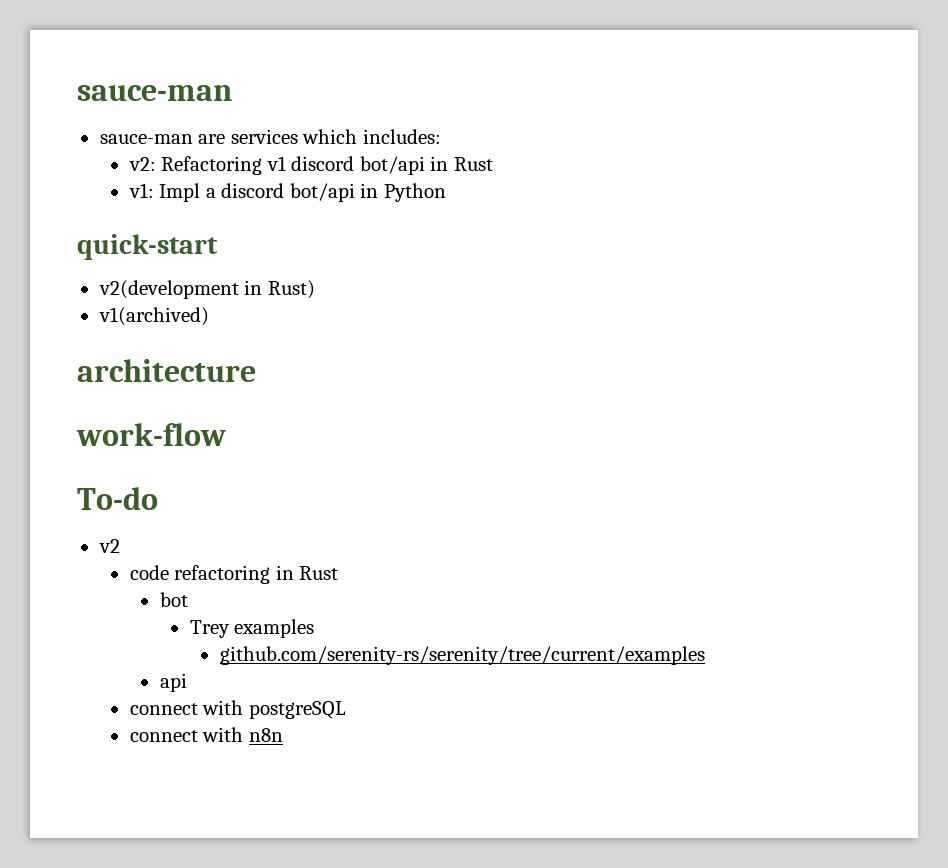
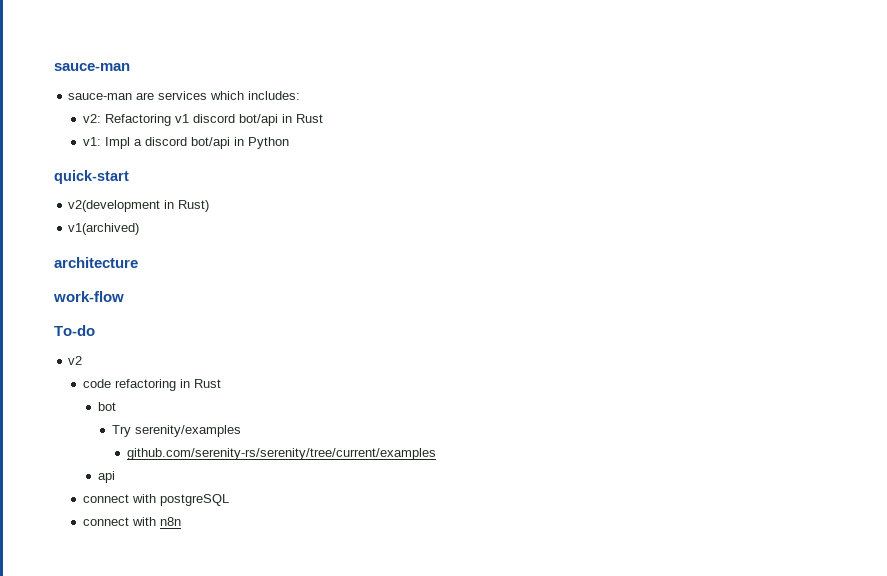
[189,619,315,638] Trey examples -> [112,425,242,437] Try serenity/examples

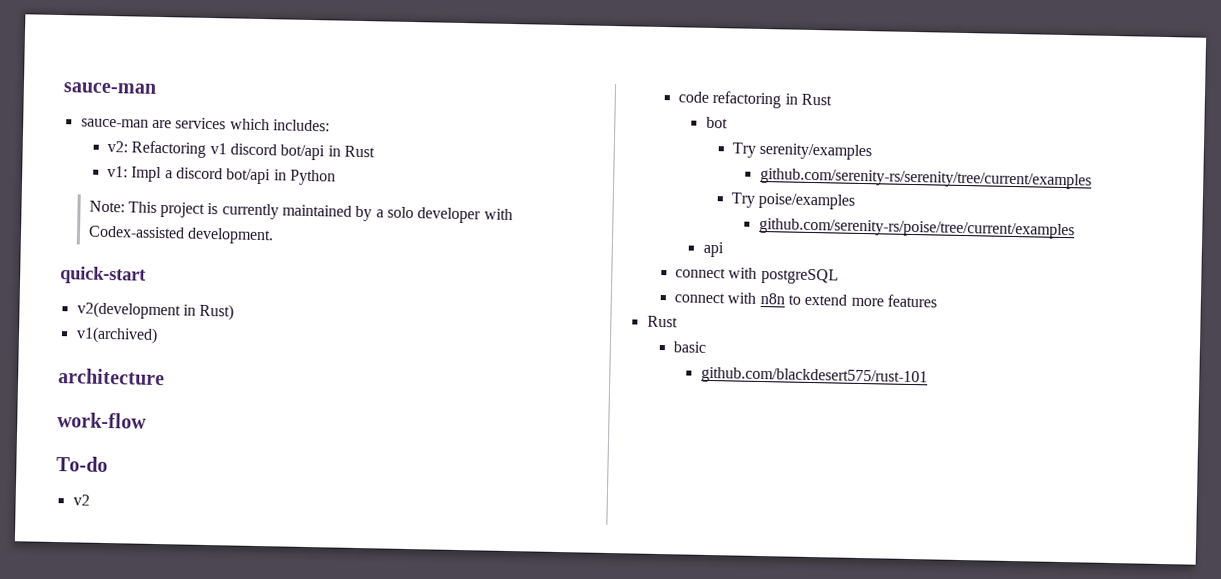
(289, 143) none -> [88,200,513,224] [87,225,274,245] // Note: This project is currently maintained by a solo developer with Codex-assisted development.
(436, 454) none -> [731,192,856,210] [758,217,1075,240] // Try poise/examples // github.com/serenity-rs/poise/tree/current/examples
(181, 521) none -> [788,293,938,308] [646,315,678,328] [673,341,707,353] [700,366,928,387] to extend more features // Rust // basic // github.com/blackdesert575/rust-101

